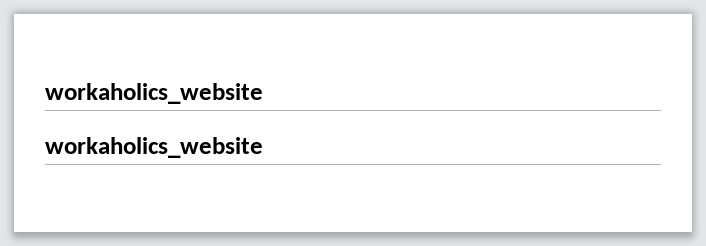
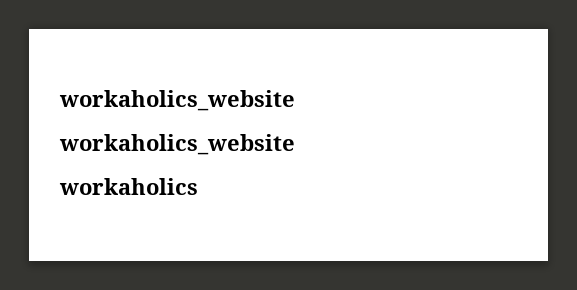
(263, 147) none -> [59,178,198,195] // workaholics

